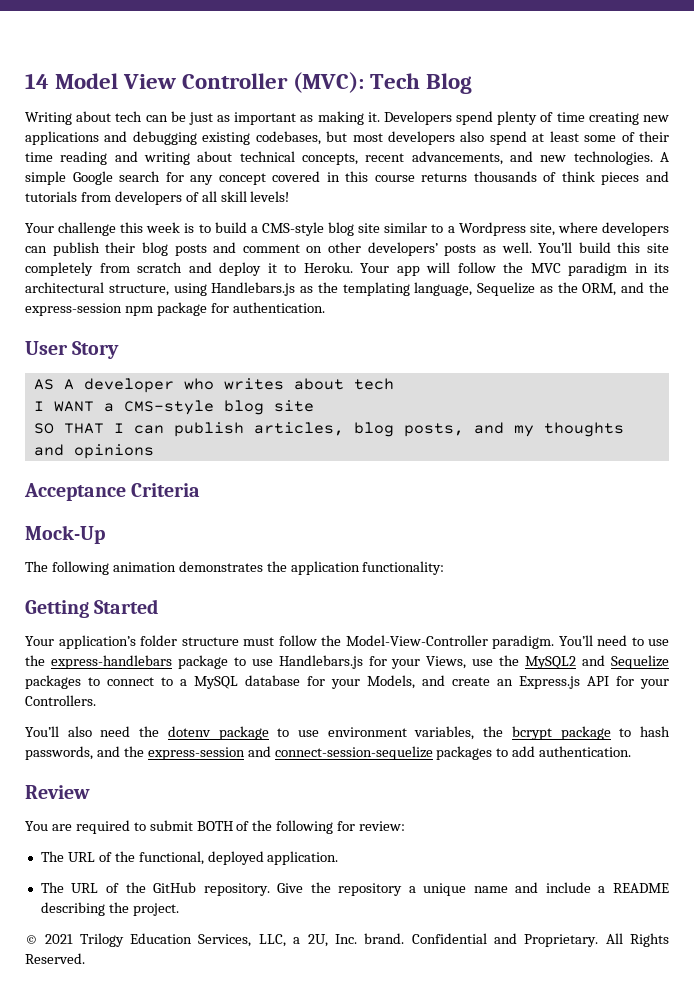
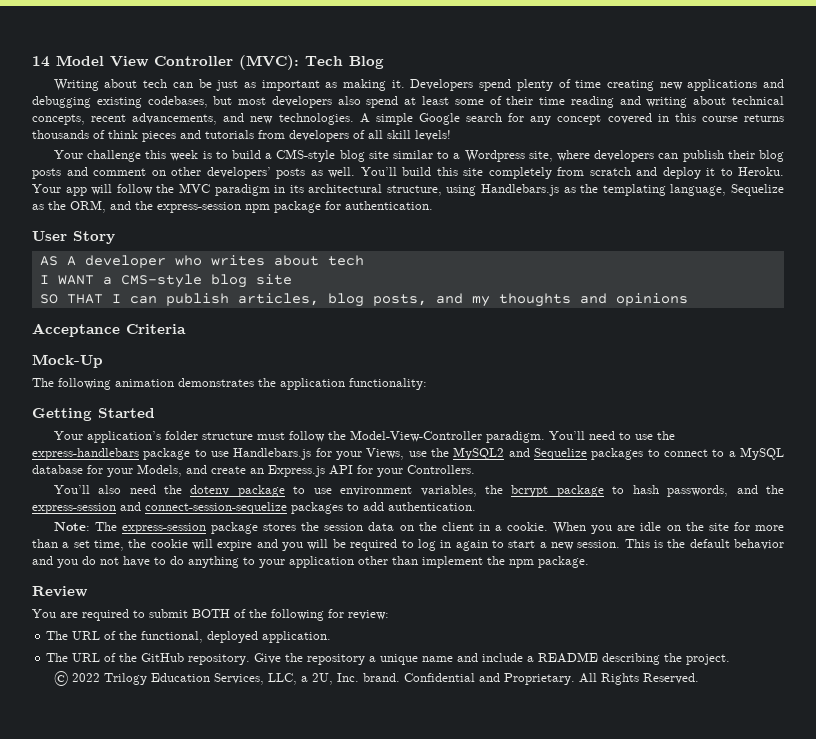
(632, 751) none -> [53,522,785,534] [32,539,784,551] [32,556,589,568] // Note: The express-session package stores the session data on the client in a cookie. When you are idle on the site for more than a set time, the cookie will expire and you will be required to log in again to start a new session. This is the default behavior and you do not have to do anything to your application other than implement the npm package.
[45,934,74,944] 2021 -> [71,673,100,682] 2022

